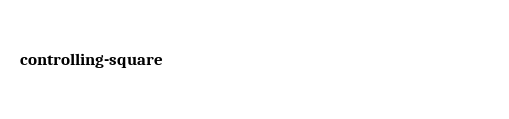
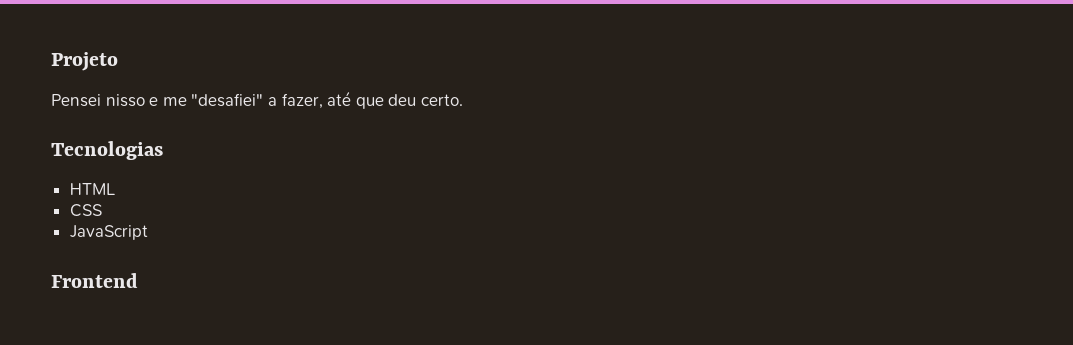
[20,53,163,68] controlling-square -> [51,52,118,71] [51,91,463,109] [51,141,163,160] [69,183,115,195] [69,204,102,217] [69,225,148,240] [51,273,138,288] Projeto // Pensei nisso e me "desafiei" a fazer, até que deu certo. // Tecnologias // HTML // CSS // JavaScript // Frontend

